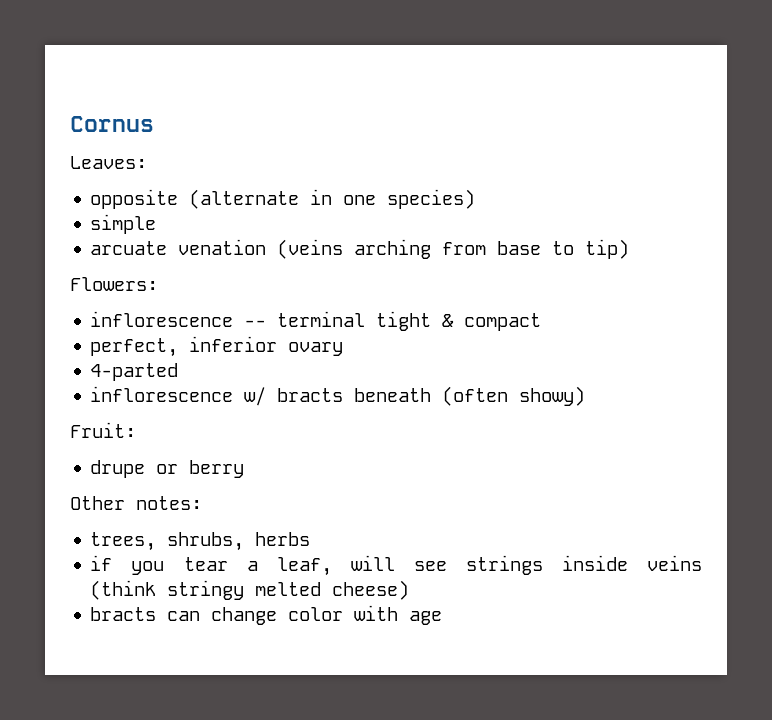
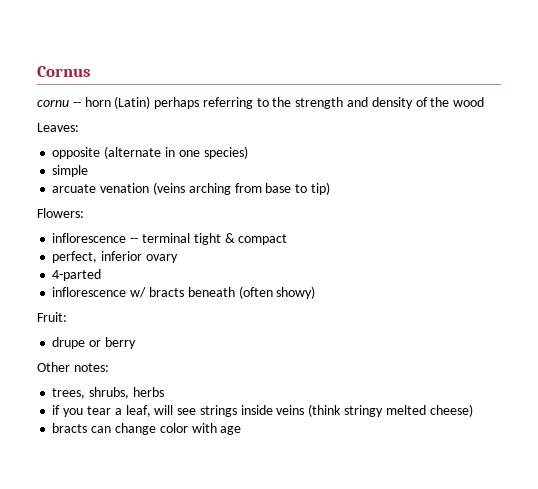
(154, 124) none -> [37,96,485,109] // cornu -- horn (Latin) perhaps referring to the strength and density of the wood

